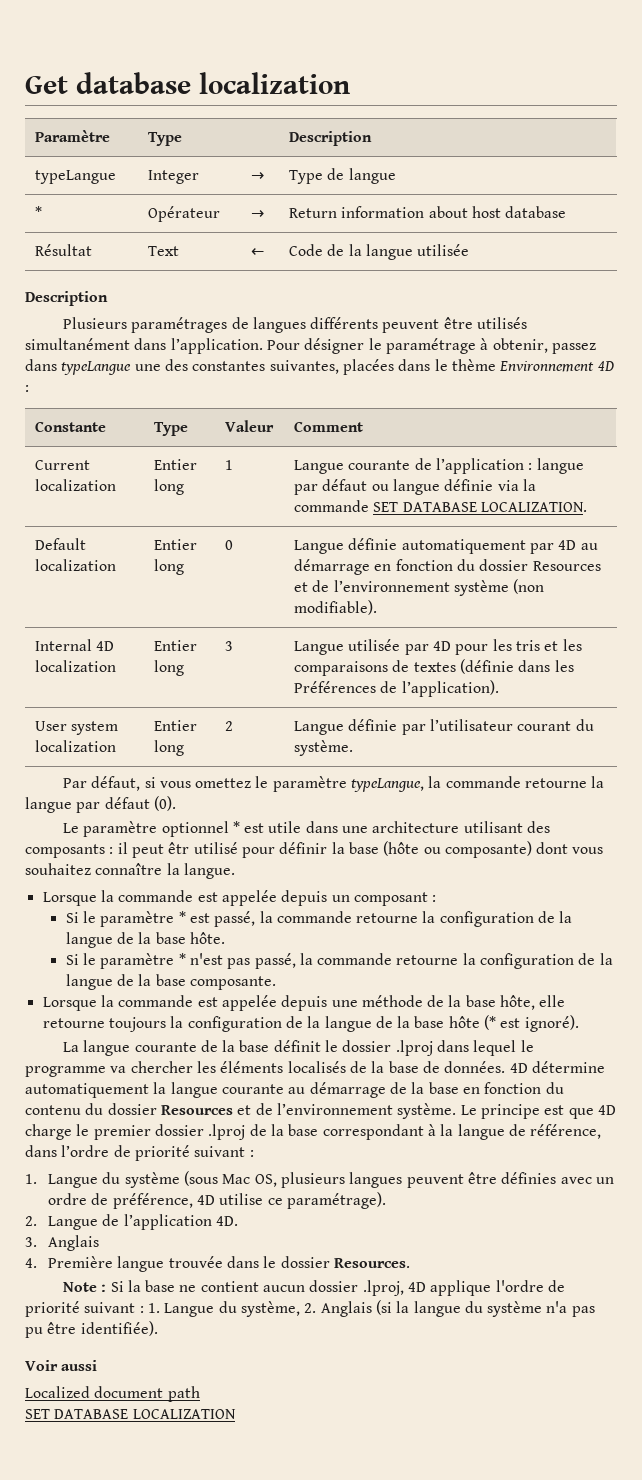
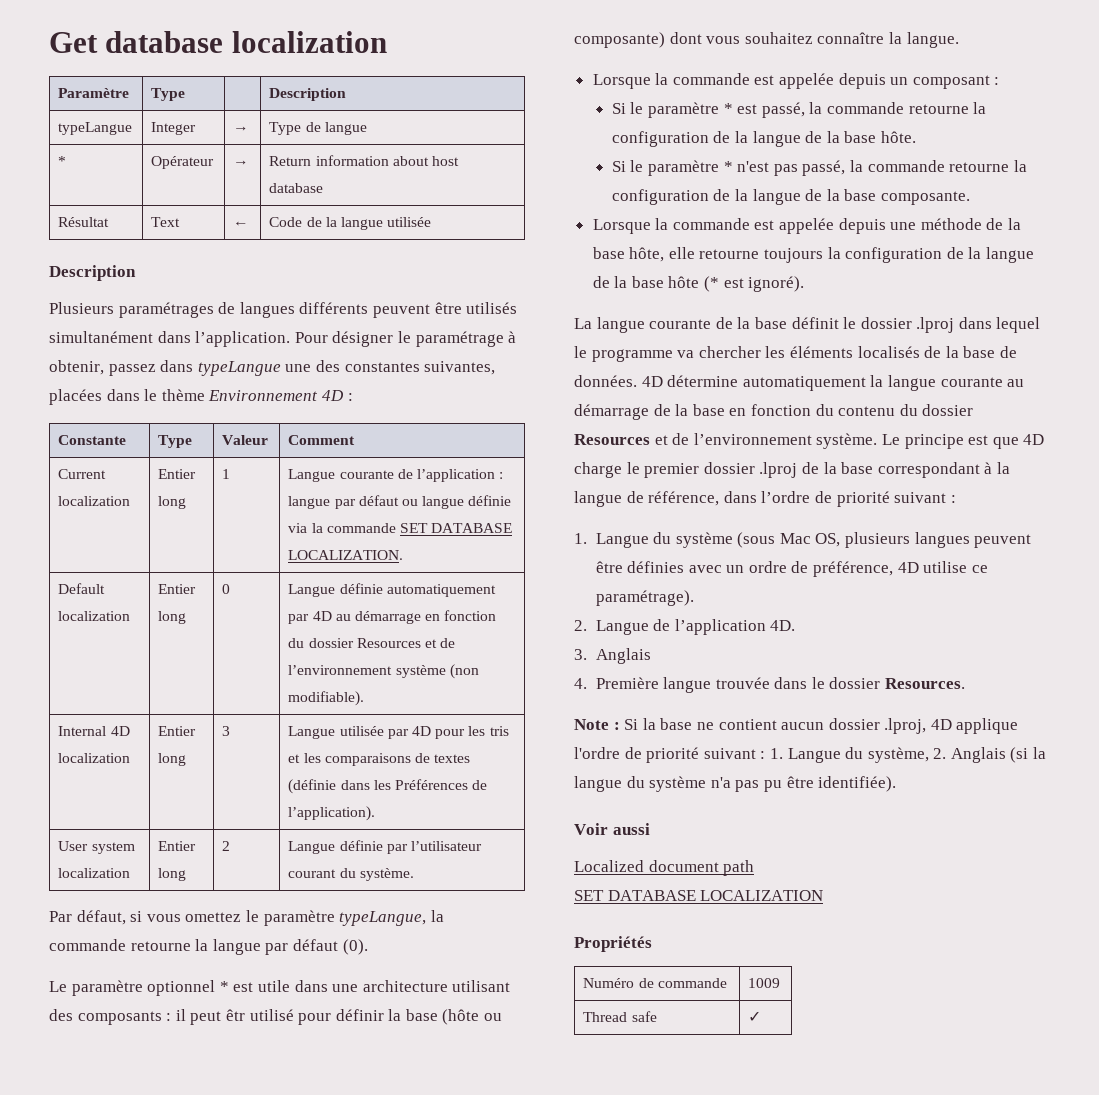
(236, 1414) none -> [574,936,652,952] [583,978,727,988] [748,978,781,988] [583,1011,657,1022] [748,1011,762,1022] // Propriétés // Numéro de commande | 1009 // Thread safe | ✓

